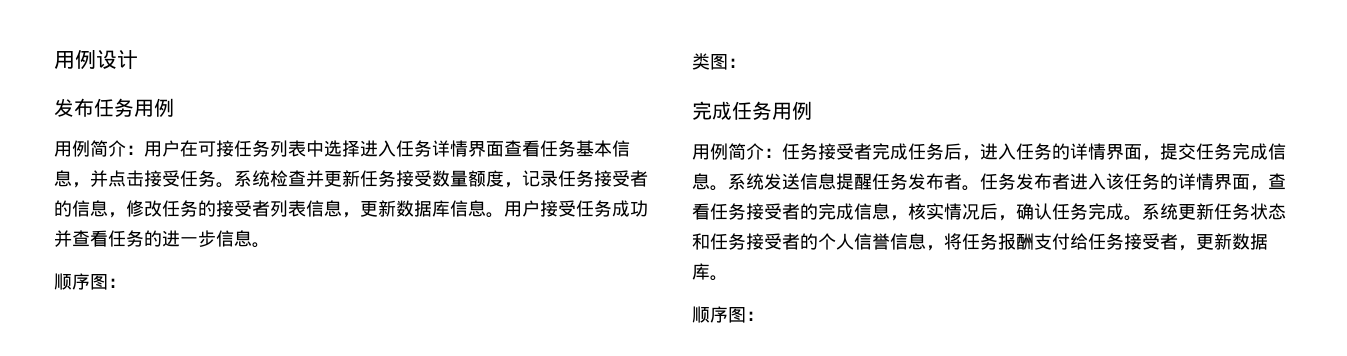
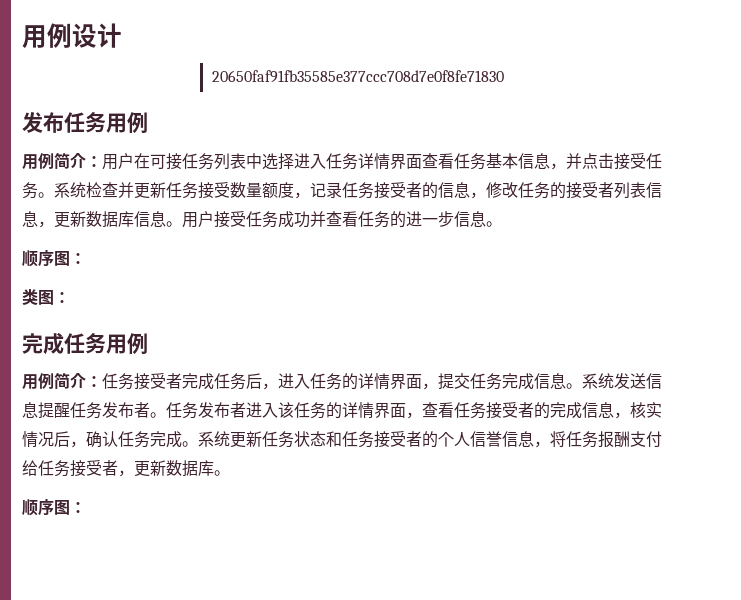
(138, 60) none -> [211,70,504,83] // 20650faf91fb35585e377ccc708d7e0f8fe71830

